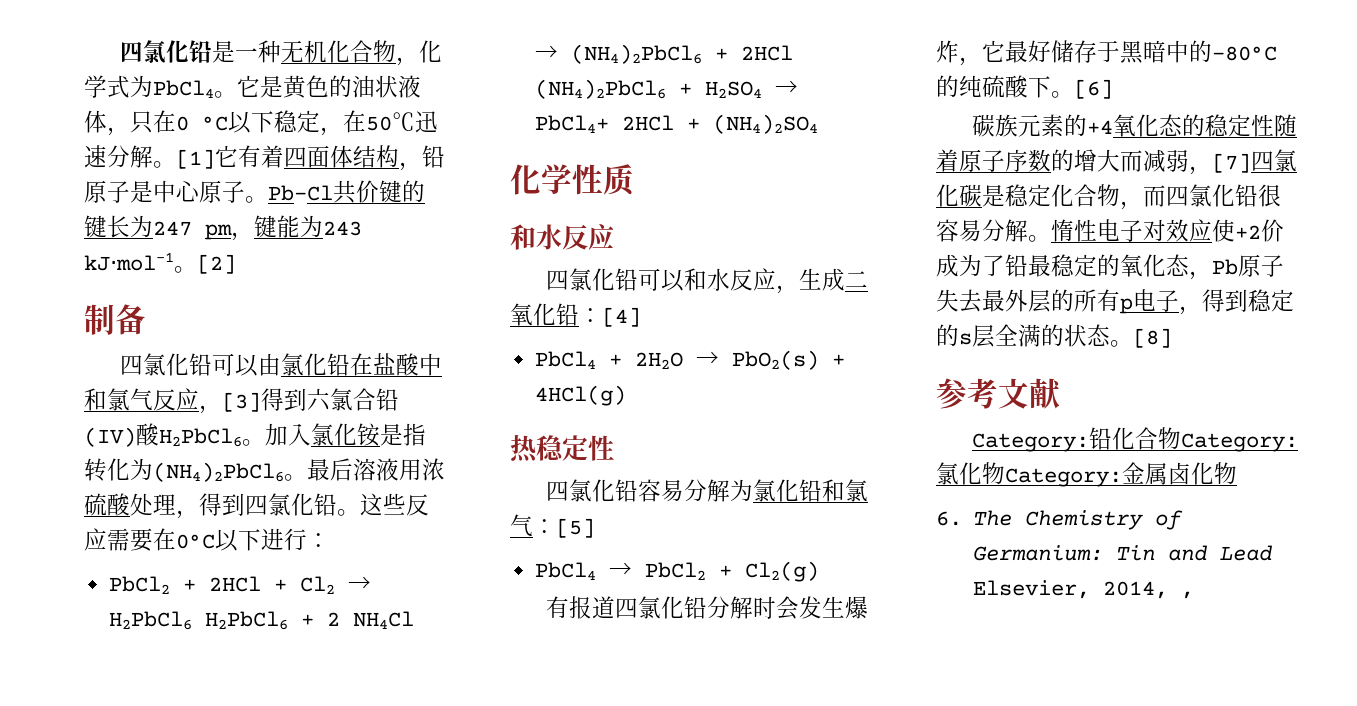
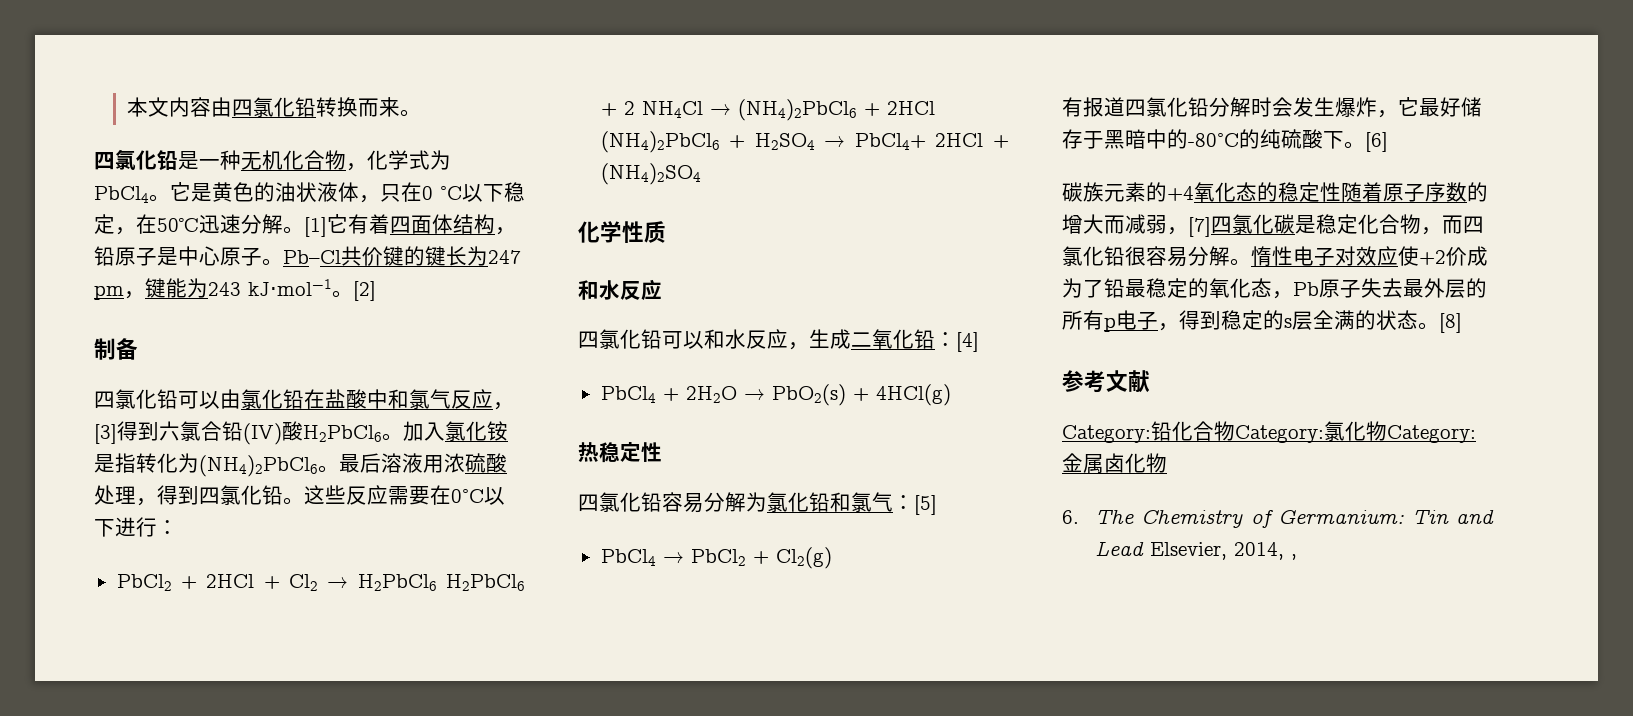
(119, 51) none -> [127,97,422,117] 本文内容由四氯化铅转换而来。 //

